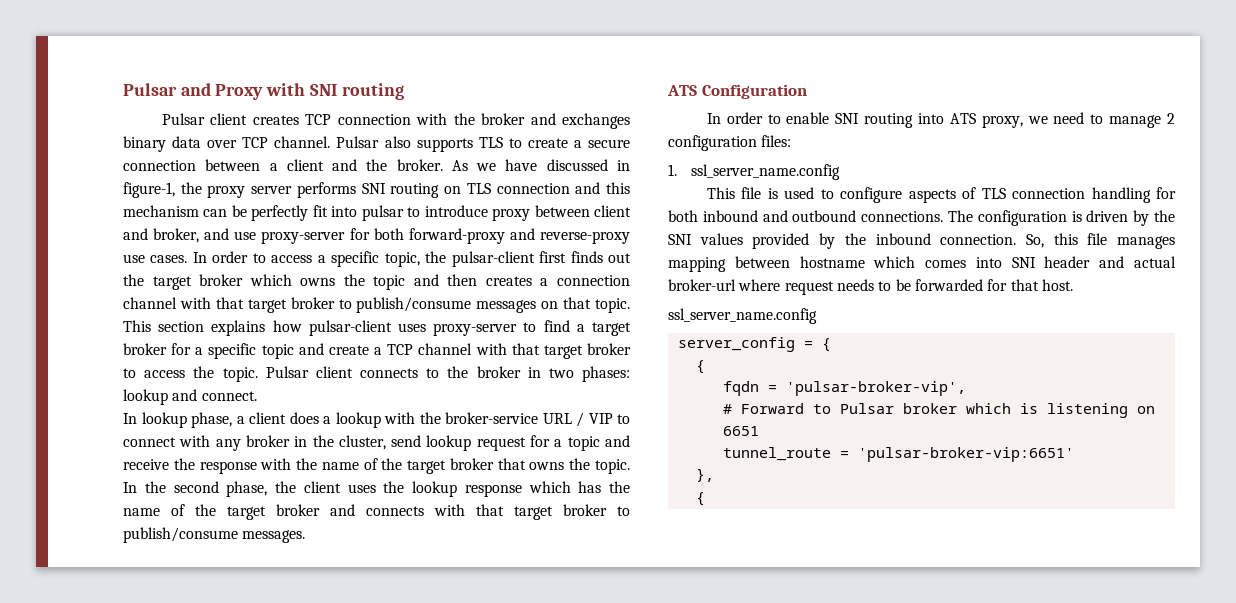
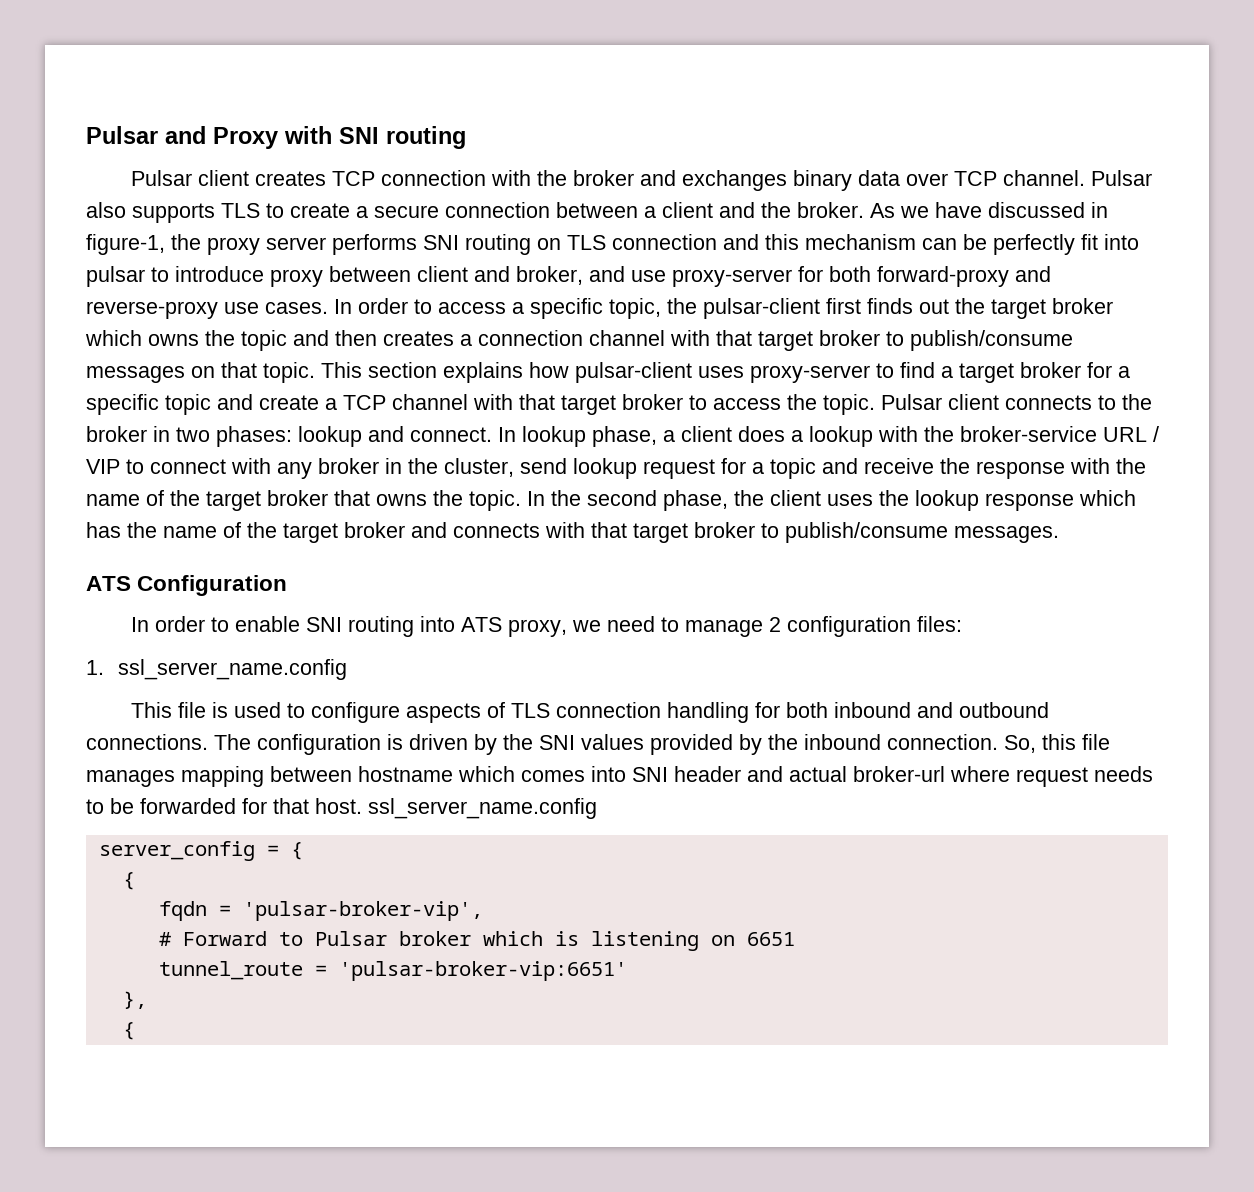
(257, 396) // -> (492, 434) none
(1073, 285) // -> (362, 806) none

